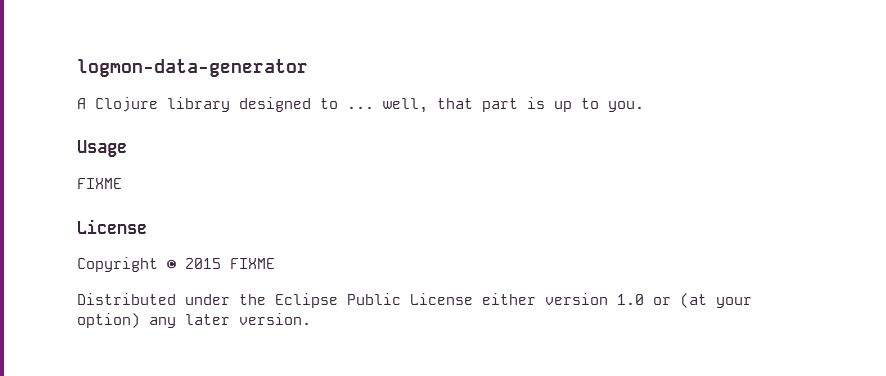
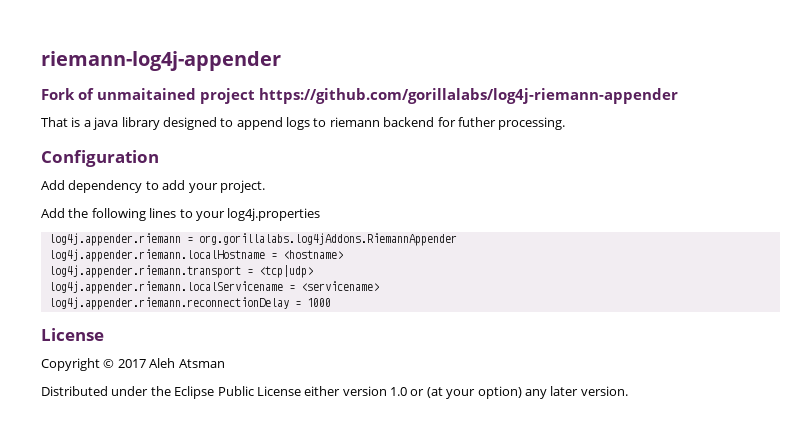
[77,59,308,77] [77,97,644,113] [77,140,127,157] [77,178,122,189] logmon-data-generator // A Clojure library designed to ... well, that part is up to you. // Usage // FIXME -> [41,51,281,71] [41,88,678,104] [41,117,566,130] [41,150,159,167] [41,180,265,193] [41,208,321,221] [48,233,457,246] [48,249,343,262] [48,265,313,278] [48,281,379,294] [48,297,331,310] riemann-log4j-appender // Fork of unmaitained project https://github.com/gorillalabs/log4j-riemann-appender // That is a java library designed to append logs to riemann backend for futher processing. // Configuration // Add dependency to add your project. // Add the following lines to your log4j.properties // log4j.appender.riemann = org.gorillalabs.log4jAddons.RiemannAppender // log4j.appender.riemann.localHostname = <hostname> // log4j.appender.riemann.transport = <tcp|udp> // log4j.appender.riemann.localServicename = <servicename> // log4j.appender.riemann.reconnectionDelay = 1000
[185,258,275,269] 2015 FIXME -> [117,358,225,368] 2017 Aleh Atsman

